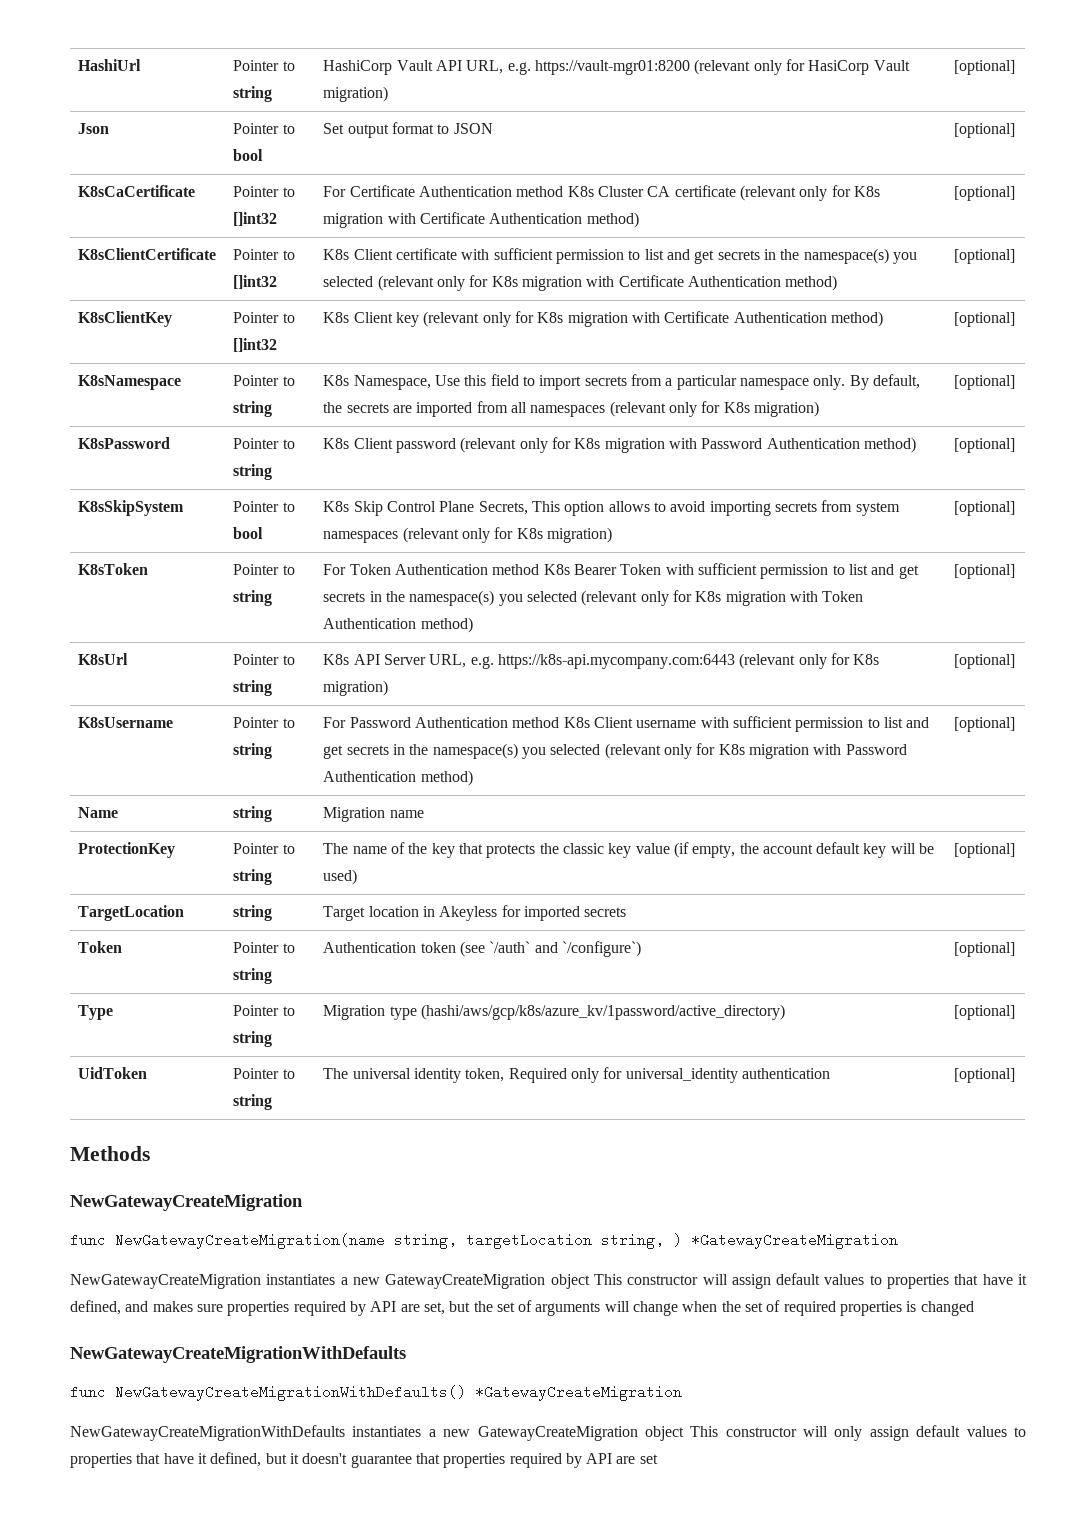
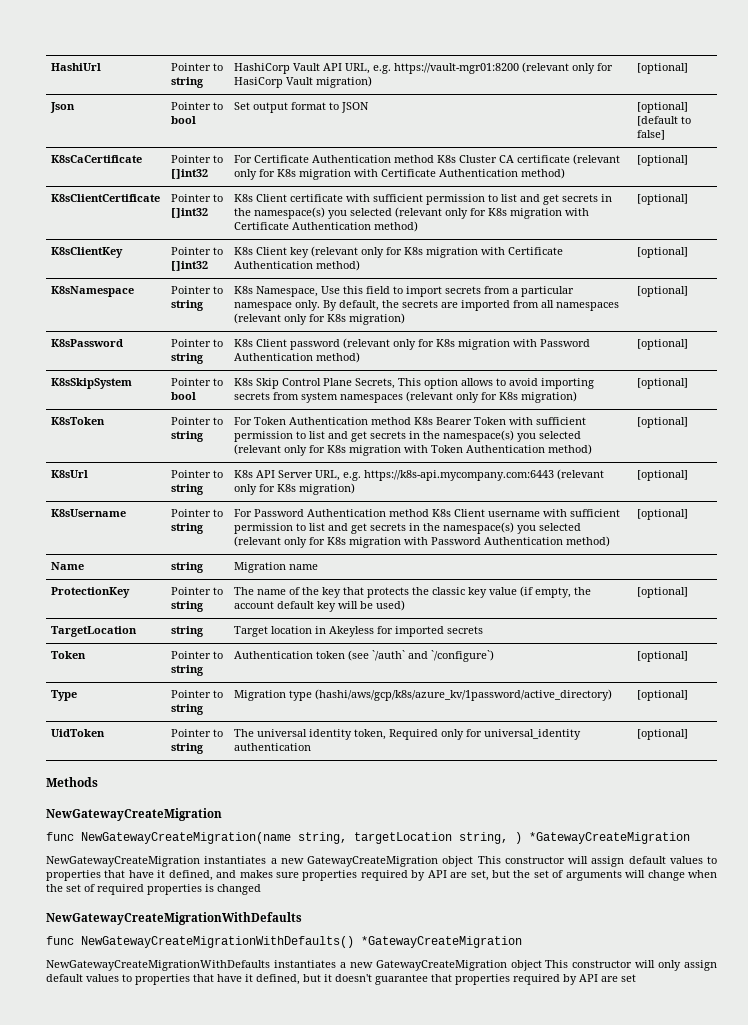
(1016, 130) none -> [637,116,692,126] [637,130,666,140] [default to false]

